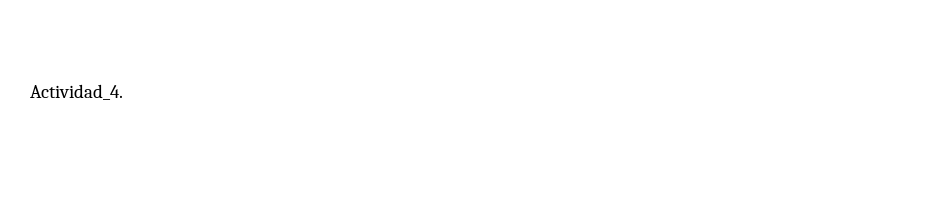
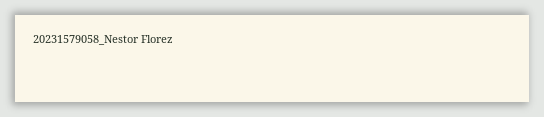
[30,84,123,100] Actividad_4. -> [33,35,173,45] 20231579058_Nestor Florez

